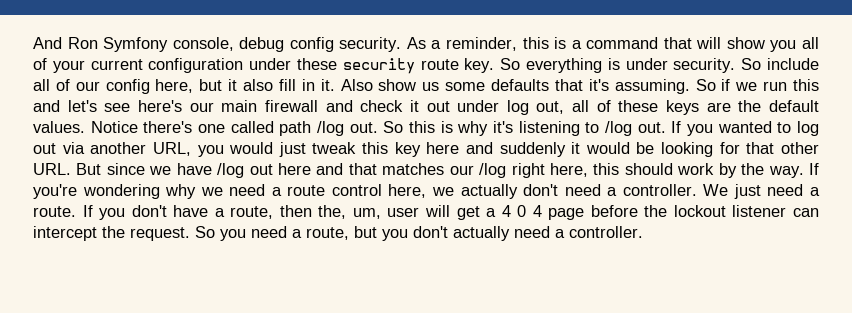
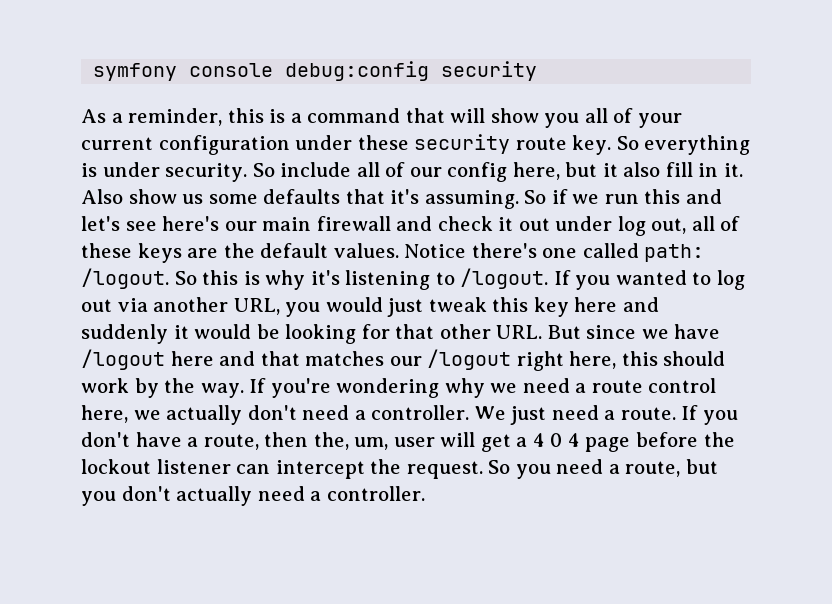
[33,37,402,52] And Ron Symfony console, debug config security. -> [93,61,538,81] symfony console debug:config security //
[279,121,378,136] path /log out. -> [644,244,705,262] [81,268,169,289] path: /logout.
[605,121,666,136] /log out. -> [460,268,549,289] /logout.
[217,163,273,178] /log out -> [81,349,165,370] /logout
[479,163,507,178] /log -> [427,349,512,370] /logout

